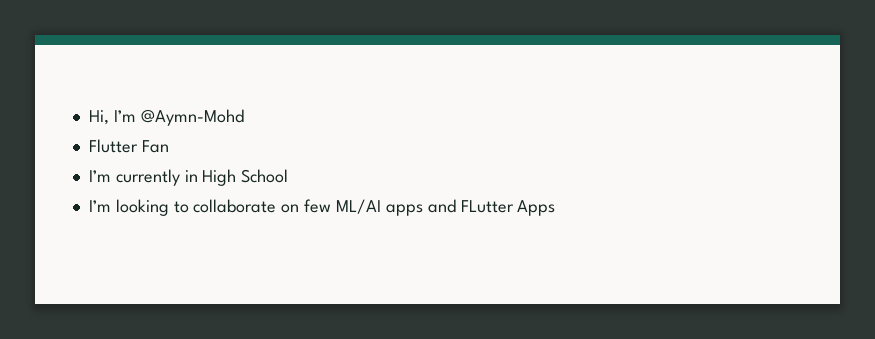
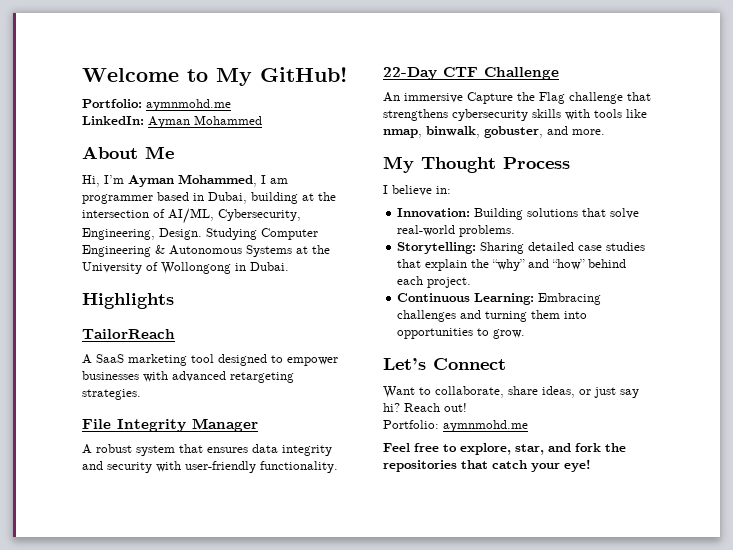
[88,109,244,126] [88,139,169,153] [88,169,289,186] [88,199,556,216] Hi, I’m @Aymn-Mohd // Flutter Fan // I’m currently in High School // I’m looking to collaborate on few ML/AI apps and FLutter Apps -> [82,67,347,86] [82,99,231,111] [82,115,262,128] [82,146,174,159] [82,174,288,187] [82,192,336,204] [82,208,301,224] [82,228,318,240] [82,245,330,257] [82,262,289,274] [82,293,174,309] [82,329,175,339] [82,354,338,366] [82,371,294,383] [82,389,141,400] [82,418,258,432] [82,444,332,456] [82,461,338,473] [383,67,559,80] [383,92,651,104] [383,109,647,121] [383,126,605,138] [383,156,570,173] [383,185,451,196] [397,208,640,220] [397,225,516,237] [397,242,646,254] [397,259,627,271] [397,276,472,288] [397,293,602,305] [397,310,588,322] [397,328,526,339] [383,358,506,370] [383,386,639,398] [383,403,467,412] [383,420,528,432] [383,443,626,455] [383,459,591,472] Welcome to My GitHub! // Portfolio: aymnmohd.me // LinkedIn: Ayman Mohammed // About Me // Hi, I’m Ayman Mohammed, I am programmer based in Dubai, building at the intersection of AI/ML, Cybersecurity, Engineering, Design. Studying Computer Engineering & Autonomous Systems at the University of Wollongong in Dubai. // Highlights // TailorReach // A SaaS marketing tool designed to empower businesses with advanced retargeting strategies. // File Integrity Manager // A robust system that ensures data integrity and security with user-friendly functionality. // 22-Day CTF Challenge // An immersive Capture the Flag challenge that strengthens cybersecurity skills with tools like nmap, binwalk, gobuster, and more. // My Thought Process // I believe in: // Innovation: Building solutions that solve real-world problems. // Storytelling: Sharing detailed case studies that explain the “why” and “how” behind each project. // Continuous Learning: Embracing challenges and turning them into opportunities to grow. // Let’s Connect // Want to collaborate, share ideas, or just say hi? Reach out! // Portfolio: aymnmohd.me // Feel free to explore, star, and fork the repositories that catch your eye!

